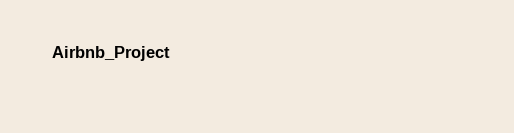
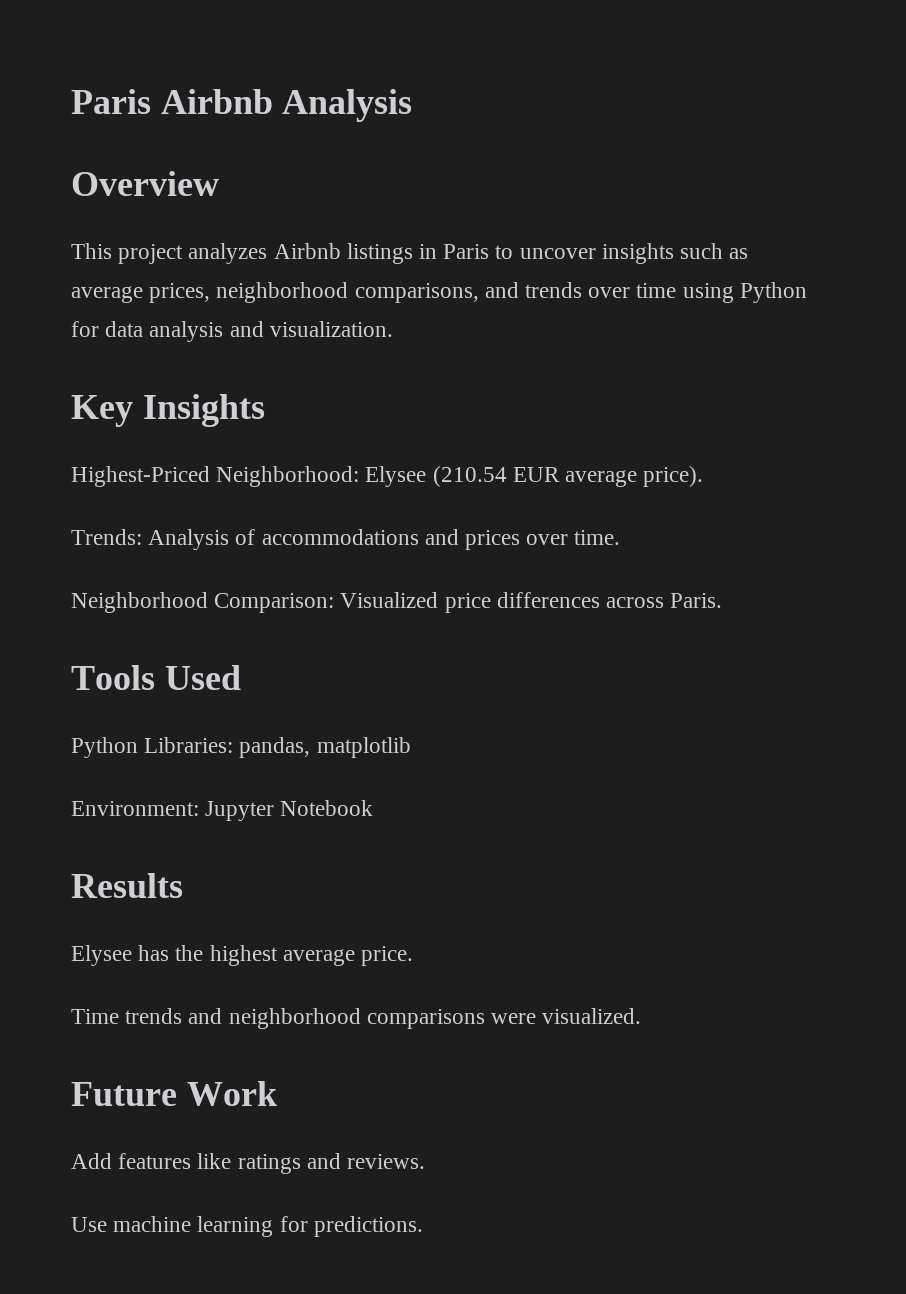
[52,46,170,61] Airbnb_Project -> [71,89,413,122] [71,171,219,196] [71,243,749,264] [71,282,807,303] [71,321,393,342] [71,394,265,427] [71,466,704,487] [71,529,621,550] [71,592,723,613] [71,665,241,690] [71,737,411,758] [71,800,374,821] [71,873,183,898] [71,945,414,966] [71,1008,642,1029] [71,1081,277,1106] [71,1153,426,1174] [71,1216,423,1237] Paris Airbnb Analysis // Overview // This project analyzes Airbnb listings in Paris to uncover insights such as average prices, neighborhood comparisons, and trends over time using Python for data analysis and visualization. // Key Insights // Highest-Priced Neighborhood: Elysee (210.54 EUR average price). // Trends: Analysis of accommodations and prices over time. // Neighborhood Comparison: Visualized price differences across Paris. // Tools Used // Python Libraries: pandas, matplotlib // Environment: Jupyter Notebook // Results // Elysee has the highest average price. // Time trends and neighborhood comparisons were visualized. // Future Work // Add features like ratings and reviews. // Use machine learning for predictions.

